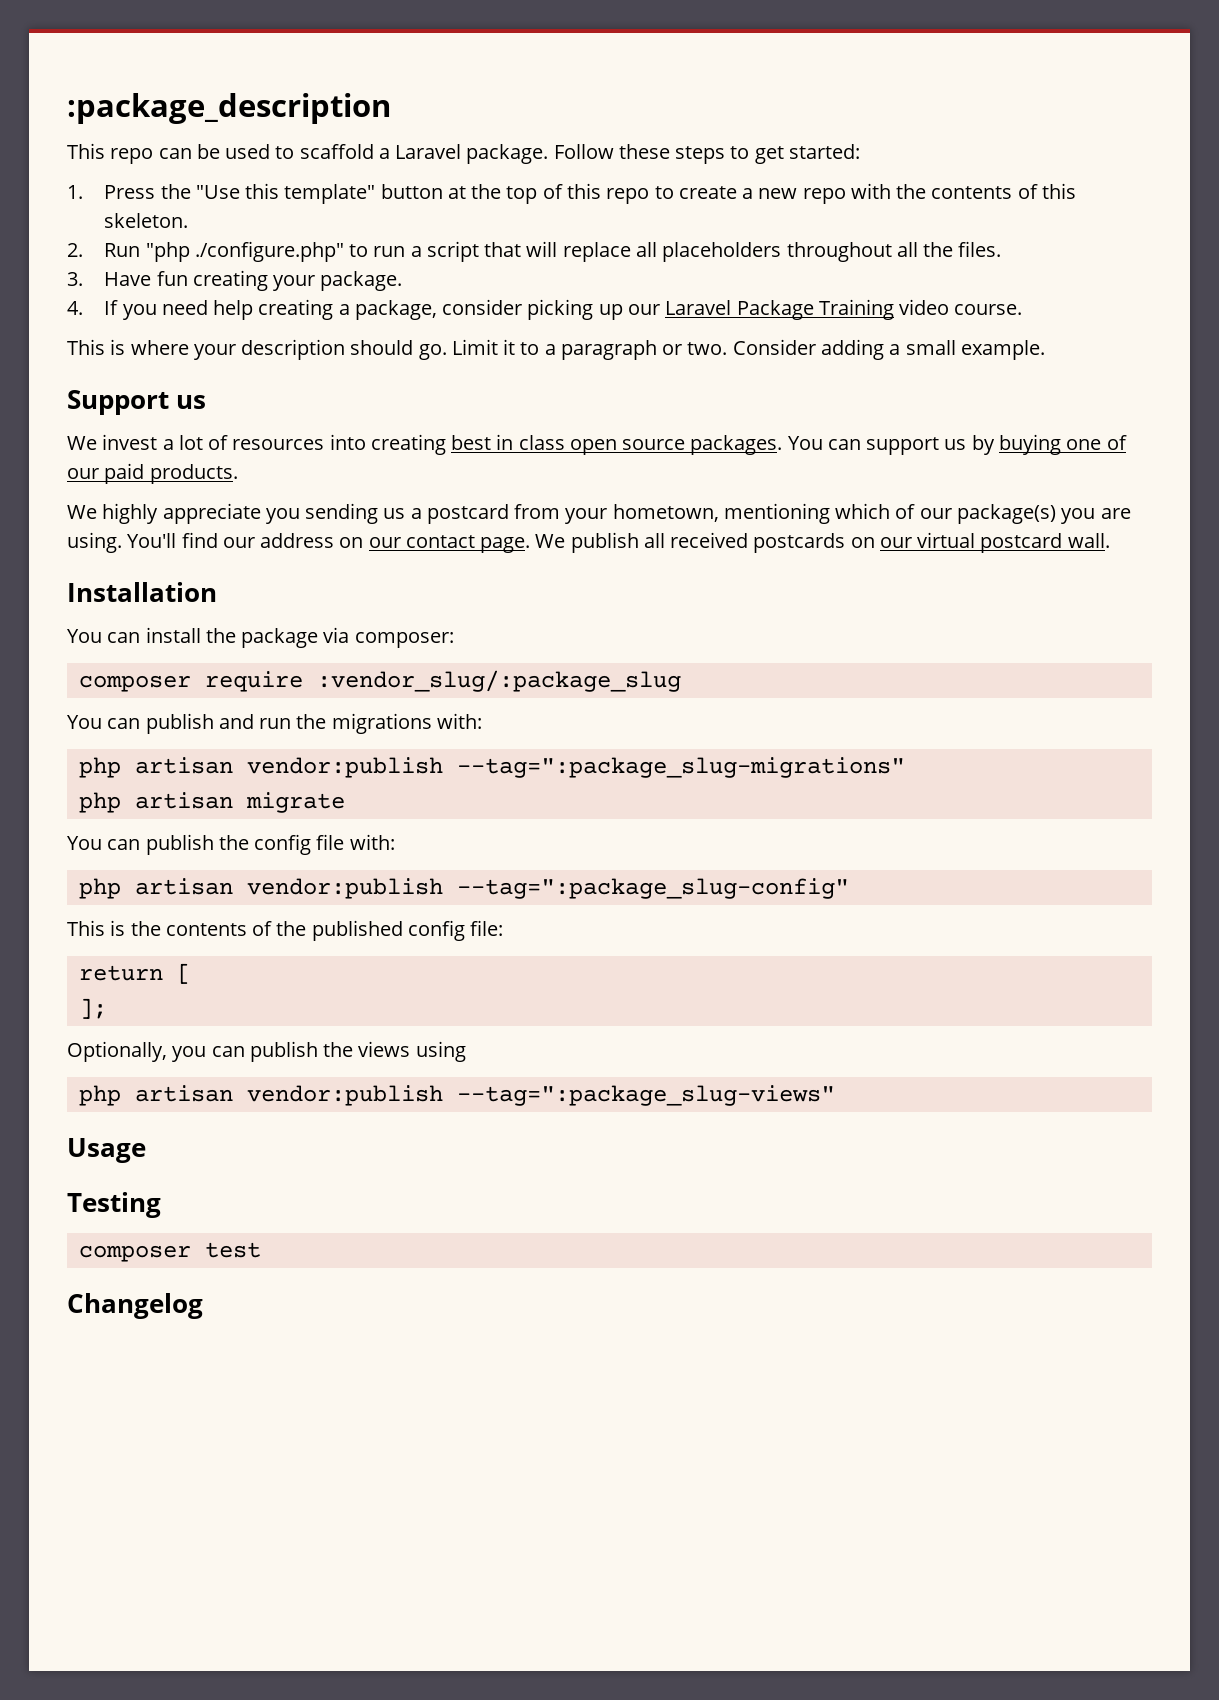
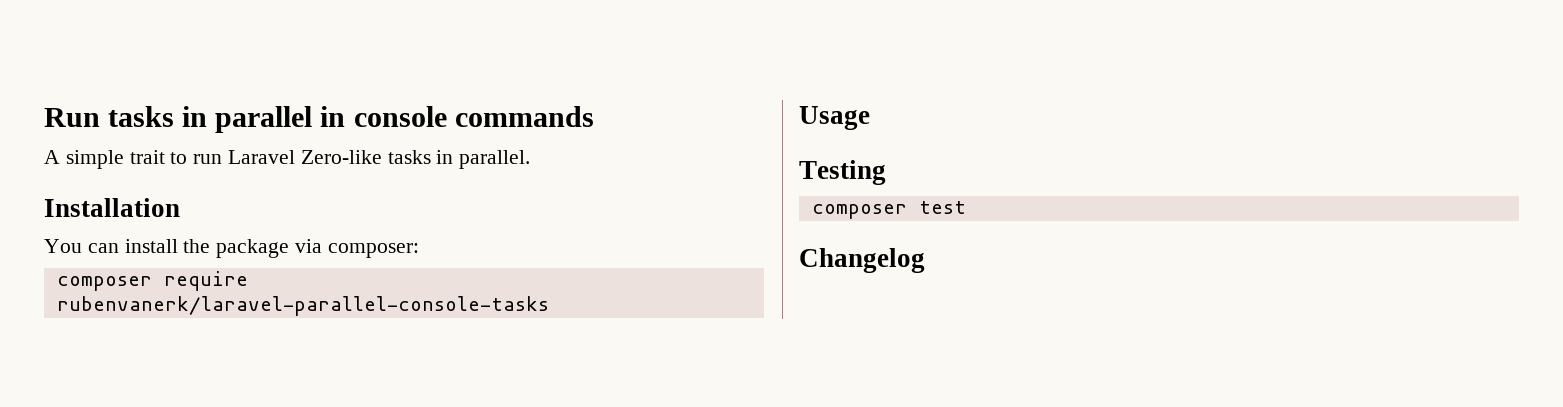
[67,93,391,124] [67,143,860,164] [67,183,1076,204] [104,213,189,228] [67,241,1002,262] [67,270,403,291] [67,299,1023,320] [67,339,1045,360] [67,390,207,415] [67,434,1127,455] [67,463,238,484] [67,503,1131,524] [67,532,1110,553] :package_description // This repo can be used to scaffold a Laravel package. Follow these steps to get started: // 1. Press the "Use this template" button at the top of this repo to create a new repo with the contents of this skeleton. // 2. Run "php ./configure.php" to run a script that will replace all placeholders throughout all the files. // 3. Have fun creating your package. // 4. If you need help creating a package, consider picking up our Laravel Package Training video course. // This is where your description should go. Limit it to a paragraph or two. Consider adding a small example. // Support us // We invest a lot of resources into creating best in class open source packages. You can support us by buying one of our paid products. // We highly appreciate you sending us a postcard from your hometown, mentioning which of our package(s) you are using. You'll find our address on our contact page. We publish all received postcards on our virtual postcard wall. -> [44,106,594,133] [44,150,531,169] Run tasks in parallel in console commands // A simple trait to run Laravel Zero-like tasks in parallel.
[316,670,681,692] [67,713,482,734] [78,757,905,778] [78,792,345,813] [67,834,395,855] [78,878,849,899] [67,920,504,941] [78,963,191,984] [78,998,107,1019] [67,1041,466,1062] [78,1085,835,1106] :vendor_slug/:package_slug // You can publish and run the migrations with: // php artisan vendor:publish --tag=":package_slug-migrations" // php artisan migrate // You can publish the config file with: // php artisan vendor:publish --tag=":package_slug-config" // This is the contents of the published config file: // return [ // ]; // Optionally, you can publish the views using // php artisan vendor:publish --tag=":package_slug-views" -> [56,296,549,316] rubenvanerk/laravel-parallel-console-tasks

